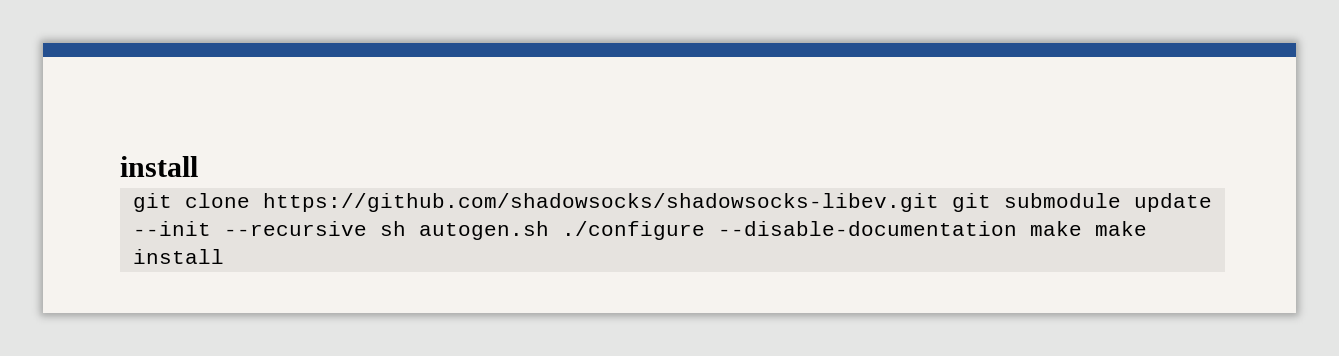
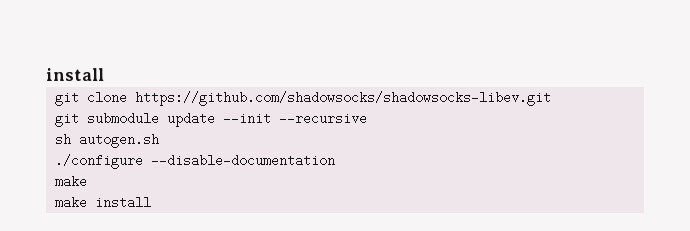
(939, 202) none -> (551, 98) //
(367, 228) none -> (367, 118) //
(549, 230) none -> (159, 140) //
[1029,221,1082,236] make -> [54,175,87,188] // make //

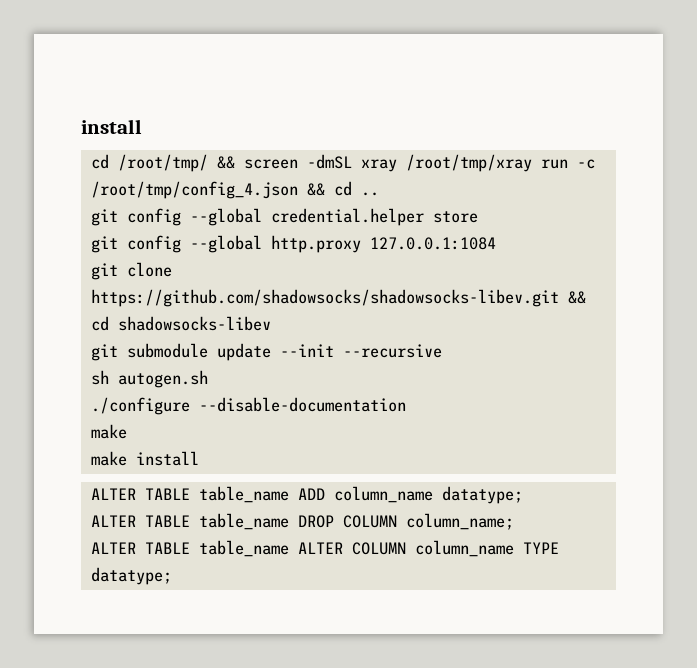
[46,68,104,81] install -> [81,119,142,134] [90,154,595,172] [90,181,379,199] [90,208,478,226] [90,235,496,253] install // cd /root/tmp/ && screen -dmSL xray /root/tmp/xray run -c /root/tmp/config_4.json && cd .. // git config --global credential.helper store // git config --global http.proxy 127.0.0.1:1084
(551, 98) none -> [567,291,586,304] [90,316,271,331] && cd shadowsocks-libev
(151, 202) none -> [90,486,523,504] [90,513,514,530] [90,540,559,557] [90,567,172,585] // ALTER TABLE table_name ADD column_name datatype; // ALTER TABLE table_name DROP COLUMN column_name; // ALTER TABLE table_name ALTER COLUMN column_name TYPE datatype;

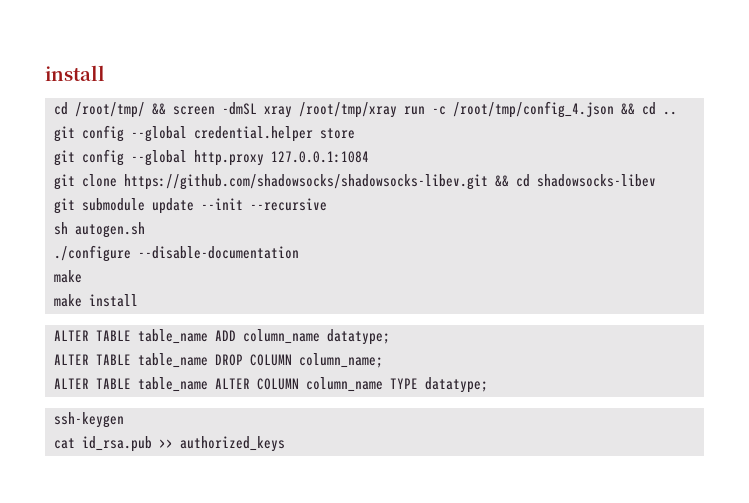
(172, 576) none -> [53,412,124,428] [53,436,285,452] // ssh-keygen // cat id_rsa.pub >> authorized_keys

